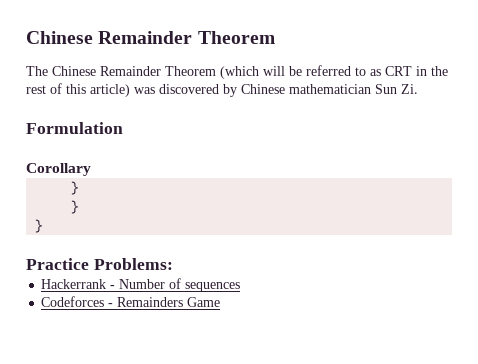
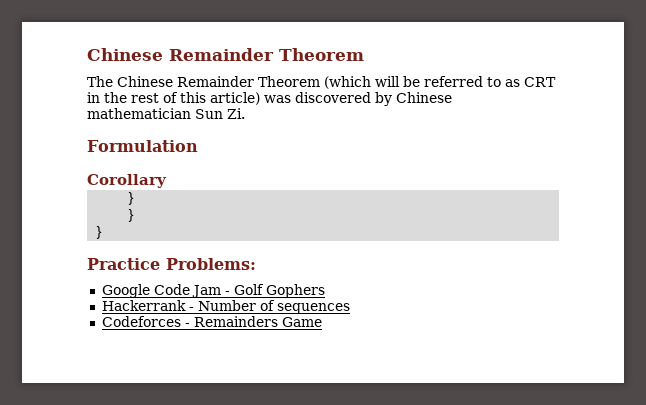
(173, 264) none -> [101,284,325,298] // Google Code Jam - Golf Gophers

